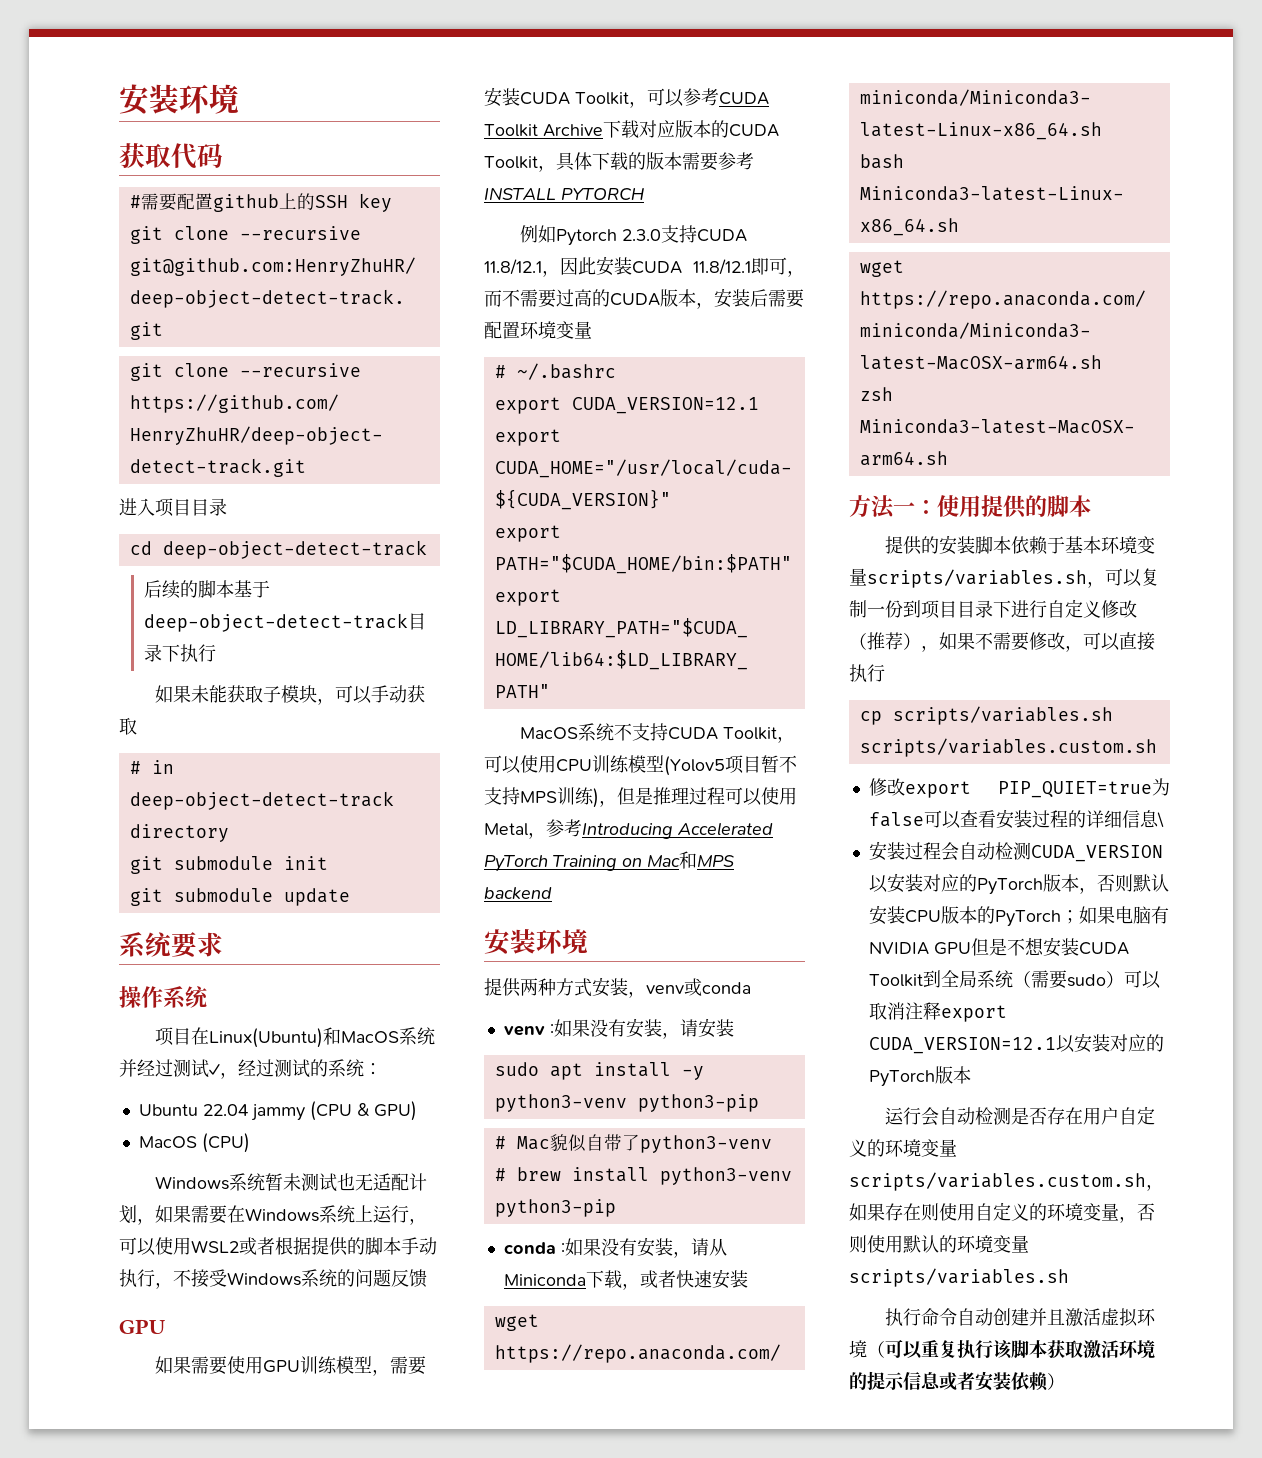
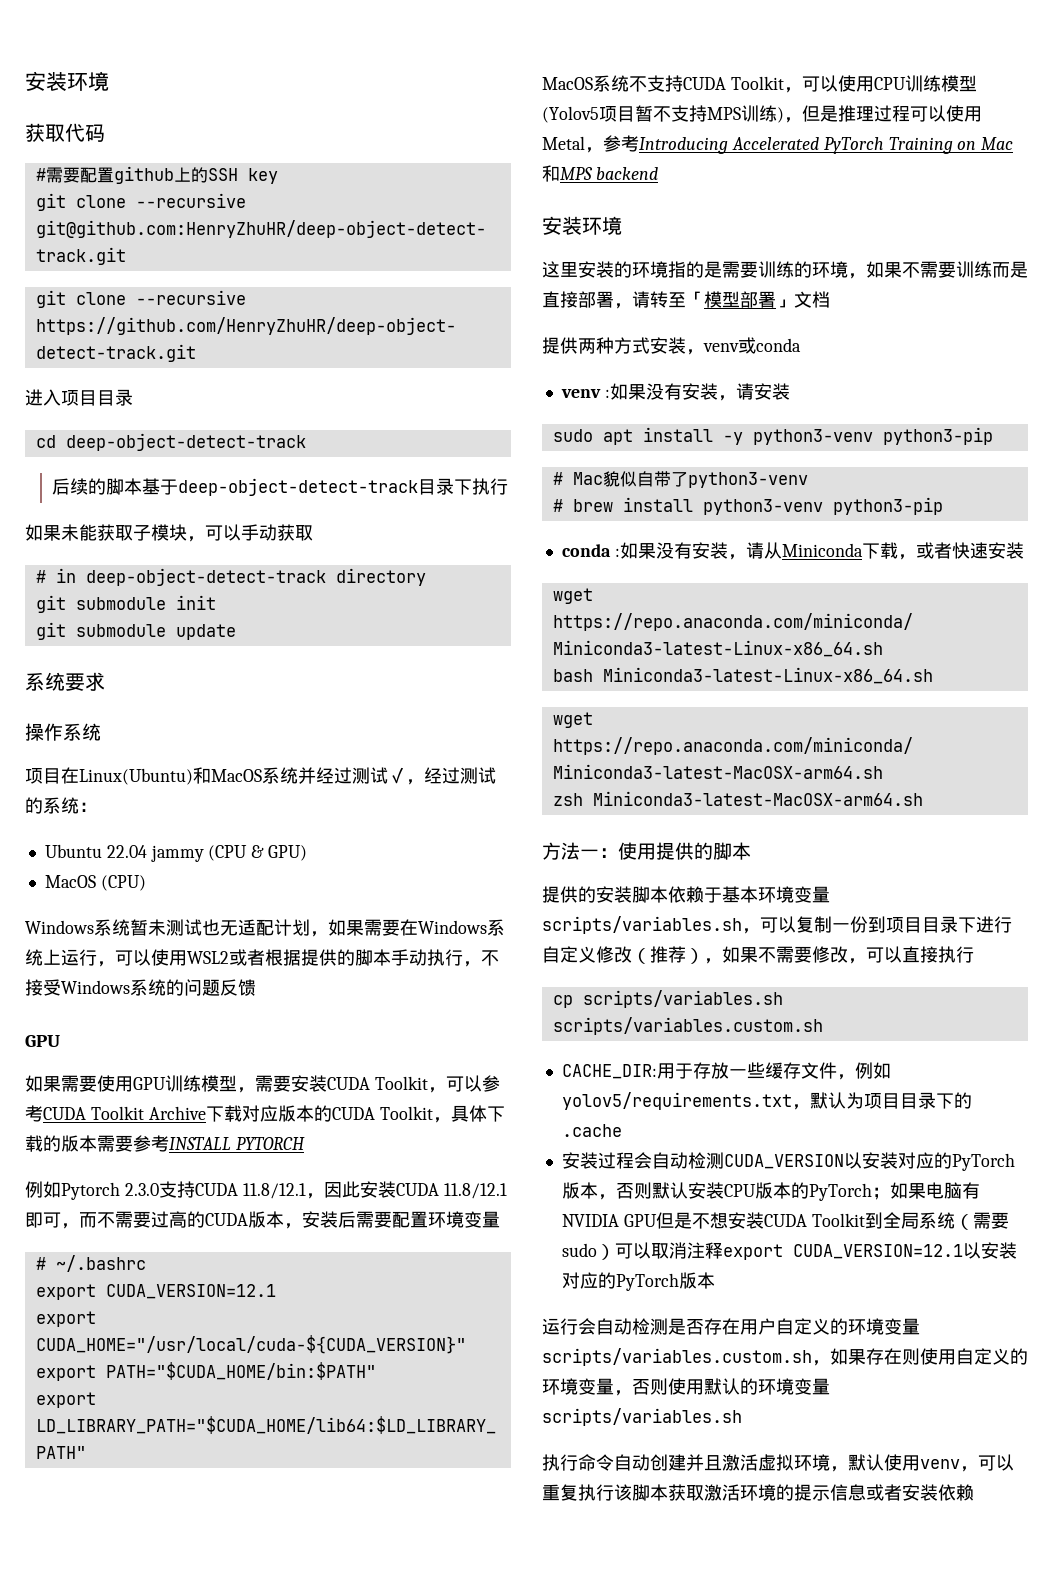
(588, 941) none -> [542,261,1028,279] [542,291,830,309] // 这里安装的环境指的是需要训练的环境，如果不需要训练而是直接部署，请转至「模型部署」文档
[868,778,1170,798] [868,809,1164,829] 修改export PIP_QUIET=true为false可以查看安装过程的详细信息\ -> [561,1062,891,1080] [561,1092,972,1110] [561,1124,622,1137] CACHE_DIR:用于存放一些缓存文件，例如yolov5/requirements.txt，默认为项目目录下的.cache
[867,1341,885,1358] （ -> [830,1454,978,1472] ，默认使用venv，
[1047,1373,1065,1390] ） -> (974, 1492) none

